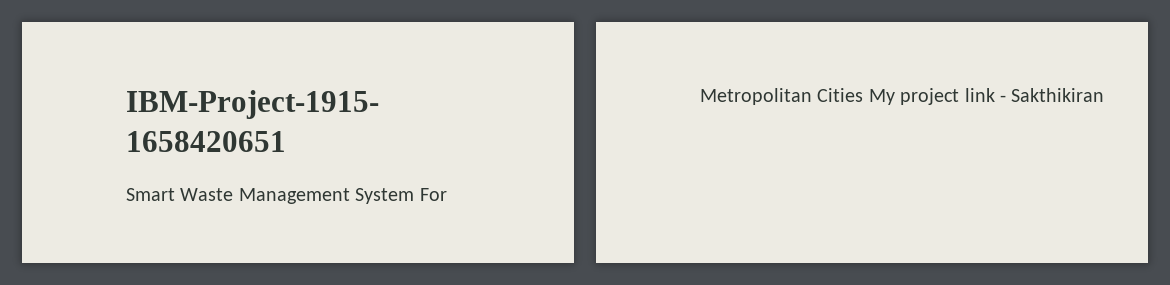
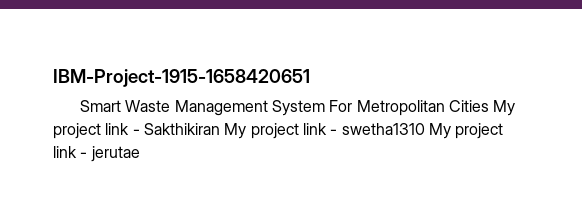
(1105, 95) none -> [224,123,504,139] [53,146,140,162] My project link - swetha1310 My project link - jerutae

